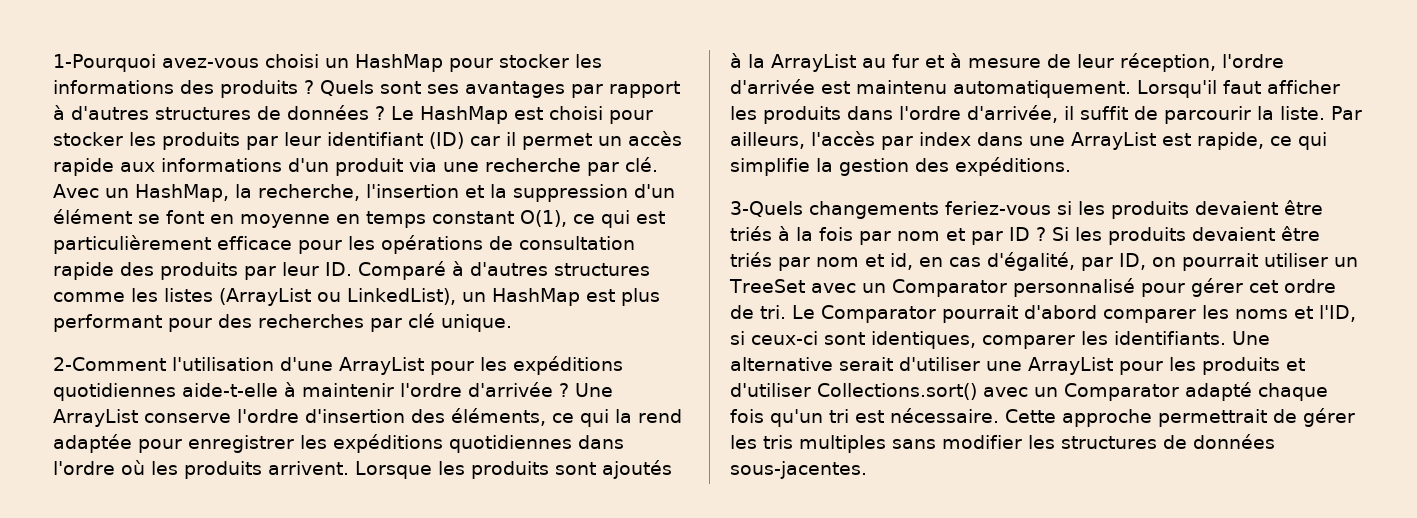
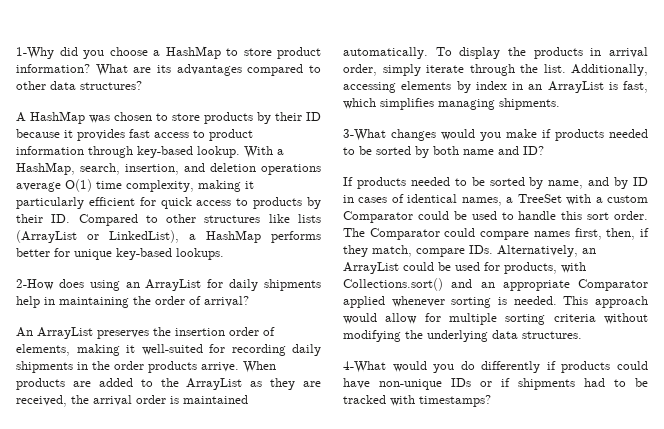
[53,54,602,72] [53,80,680,98] [53,105,653,124] [53,131,682,150] [53,157,658,176] [53,184,675,202] [53,209,665,228] [53,235,635,254] [53,261,650,280] [53,288,660,306] [53,313,512,332] [53,356,623,375] [53,382,613,401] [53,408,682,427] [53,434,624,453] [53,460,672,479] [730,53,1284,72] [730,79,1340,98] [730,105,1362,124] [730,131,1327,150] [730,157,1071,176] [730,200,1324,219] [730,226,1320,245] [730,252,1358,271] [729,278,1336,297] [730,305,1356,323] [730,331,1270,349] [730,357,1305,375] [730,382,1328,401] [730,408,1355,427] [730,434,1275,453] [730,461,867,479] 1-Pourquoi avez-vous choisi un HashMap pour stocker les informations des produits ? Quels sont ses avantages par rapport à d'autres structures de données ? Le HashMap est choisi pour stocker les produits par leur identifiant (ID) car il permet un accès rapide aux informations d'un produit via une recherche par clé. Avec un HashMap, la recherche, l'insertion et la suppression d'un élément se font en moyenne en temps constant O(1), ce qui est particulièrement efficace pour les opérations de consultation rapide des produits par leur ID. Comparé à d'autres structures comme les listes (ArrayList ou LinkedList), un HashMap est plus performant pour des recherches par clé unique. // 2-Comment l'utilisation d'une ArrayList pour les expéditions quotidiennes aide-t-elle à maintenir l'ordre d'arrivée ? Une ArrayList conserve l'ordre d'insertion des éléments, ce qui la rend adaptée pour enregistrer les expéditions quotidiennes dans l'ordre où les produits arrivent. Lorsque les produits sont ajoutés à la ArrayList au fur et à mesure de leur réception, l'ordre d'arrivée est maintenu automatiquement. Lorsqu'il faut afficher les produits dans l'ordre d'arrivée, il suffit de parcourir la liste. Par ailleurs, l'accès par index dans une ArrayList est rapide, ce qui simplifie la gestion des expéditions. // 3-Quels changements feriez-vous si les produits devaient être triés à la fois par nom et par ID ? Si les produits devaient être triés par nom et id, en cas d'égalité, par ID, on pourrait utiliser un TreeSet avec un Comparator personnalisé pour gérer cet ordre de tri. Le Comparator pourrait d'abord comparer les noms et l'ID, si ceux-ci sont identiques, comparer les identifiants. Une alternative serait d'utiliser une ArrayList pour les produits et d'utiliser Collections.sort() avec un Comparator adapté chaque fois qu'un tri est nécessaire. Cette approche permettrait de gérer les tris multiples sans modifier les structures de données sous-jacentes. -> [16,46,321,59] [16,64,321,76] [16,81,142,90] [16,111,321,124] [16,129,253,141] [16,146,284,158] [16,162,321,175] [16,179,254,192] [16,197,321,209] [16,214,321,226] [16,230,321,243] [16,248,224,260] [16,279,321,291] [16,296,249,308] [16,327,275,339] [16,344,321,356] [16,361,276,373] [16,378,321,390] [16,395,248,407] [343,47,648,59] [343,64,648,76] [343,81,648,93] [343,98,560,110] [343,129,648,141] [343,146,544,158] [343,177,648,189] [343,194,648,206] [343,211,648,223] [343,228,649,240] [343,245,596,257] [343,262,586,274] [343,278,648,291] [343,296,648,308] [343,313,648,325] [343,330,582,342] [343,361,648,373] [343,378,648,390] [343,395,491,407] 1-Why did you choose a HashMap to store product information? What are its advantages compared to other data structures? // A HashMap was chosen to store products by their ID because it provides fast access to product information through key-based lookup. With a HashMap, search, insertion, and deletion operations average O(1) time complexity, making it particularly efficient for quick access to products by their ID. Compared to other structures like lists (ArrayList or LinkedList), a HashMap performs better for unique key-based lookups. // 2-How does using an ArrayList for daily shipments help in maintaining the order of arrival? // An ArrayList preserves the insertion order of elements, making it well-suited for recording daily shipments in the order products arrive. When products are added to the ArrayList as they are received, the arrival order is maintained automatically. To display the products in arrival order, simply iterate through the list. Additionally, accessing elements by index in an ArrayList is fast, which simplifies managing shipments. // 3-What changes would you make if products needed to be sorted by both name and ID? // If products needed to be sorted by name, and by ID in cases of identical names, a TreeSet with a custom Comparator could be used to handle this sort order. The Comparator could compare names first, then, if they match, compare IDs. Alternatively, an ArrayList could be used for products, with Collections.sort() and an appropriate Comparator applied whenever sorting is needed. This approach would allow for multiple sorting criteria without modifying the underlying data structures. // 4-What would you do differently if products could have non-unique IDs or if shipments had to be tracked with timestamps?

